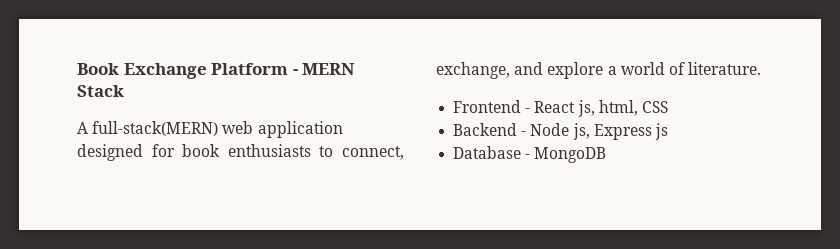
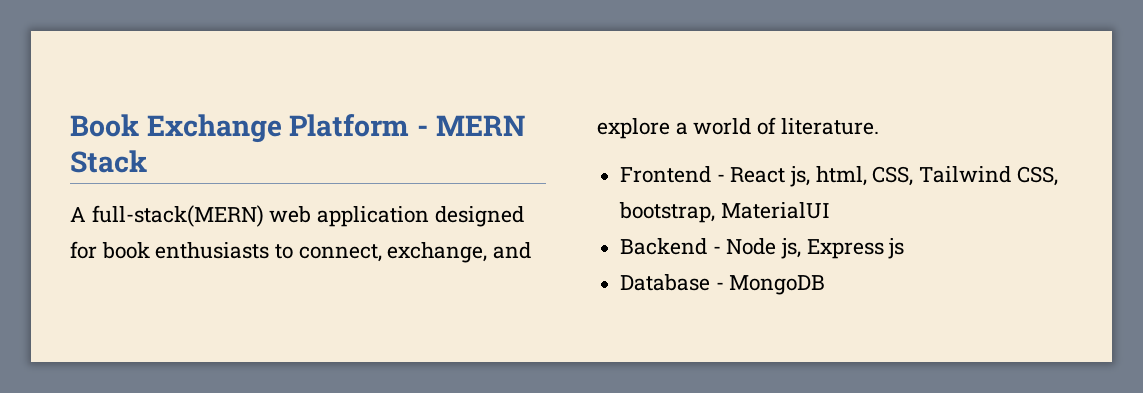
[641,101,668,113] CSS -> [872,166,1058,186] [619,202,830,223] CSS, Tailwind CSS, bootstrap, MaterialUI

